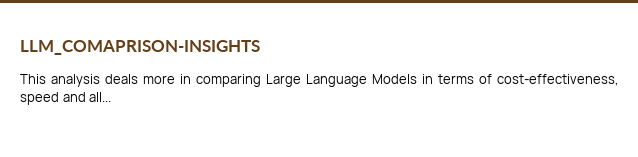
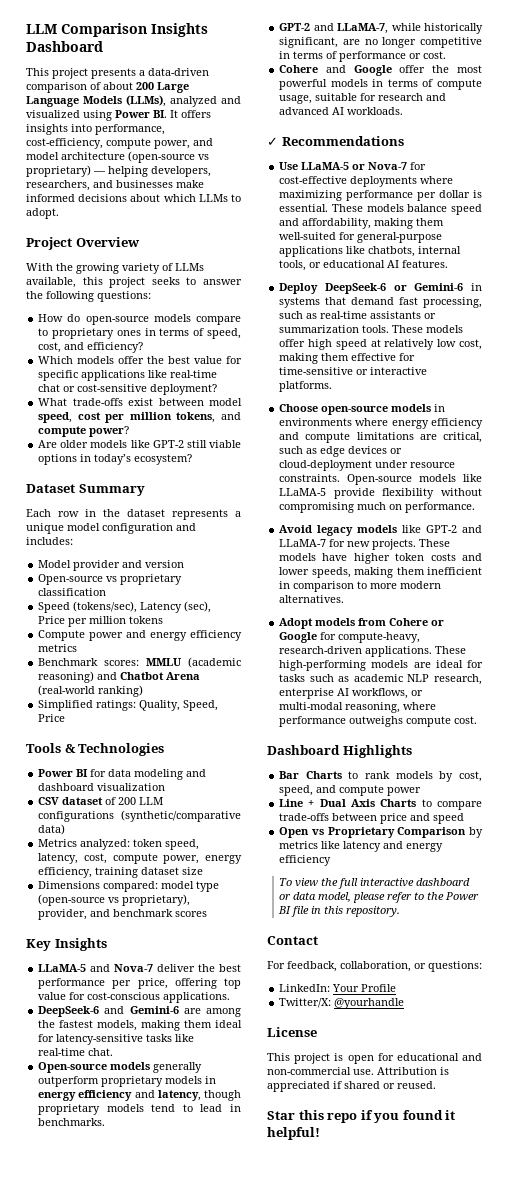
[20,40,260,55] [20,74,618,87] [20,92,112,105] LLM_COMAPRISON-INSIGHTS // This analysis deals more in comparing Large Language Models in terms of cost-effectiveness, speed and all... -> [26,23,208,37] [26,41,103,52] [26,68,209,79] [26,82,189,93] [26,95,241,107] [26,110,211,121] [26,124,165,135] [26,138,213,149] [26,151,209,163] [26,165,211,177] [26,180,204,191] [26,194,241,202] [26,208,59,219] [26,237,140,250] [26,263,204,274] [26,277,242,288] [26,291,151,302] [38,314,241,325] [38,328,241,339] [38,342,144,353] [38,356,243,364] [38,370,218,381] [38,384,218,395] [38,398,242,406] [38,412,242,423] [38,426,130,437] [38,440,242,448] [38,454,193,465] [26,484,145,496] [26,509,241,520] [26,523,196,534] [26,537,73,545] [38,560,185,571] [38,574,183,585] [38,588,107,596] [38,601,212,613] [38,616,164,627] [38,630,242,641] [38,644,78,652] [38,657,241,668] [38,671,201,683] [38,685,144,697] [38,700,219,711] [38,714,66,722] [26,743,165,756] [38,769,207,780] [38,783,166,791] [38,797,164,805] [38,810,241,822] [38,824,66,835] [38,839,200,850] [38,853,242,864] [38,867,204,878] [38,881,220,892] [38,894,191,906] [38,909,208,920] [26,938,107,951] [38,964,241,972] [38,978,241,989] [38,992,231,1003] [38,1006,241,1017] [38,1020,242,1031] [38,1034,195,1045] [38,1048,114,1056] [38,1062,203,1073] [38,1076,217,1087] [38,1090,241,1101] [38,1104,242,1115] [38,1118,106,1126] [279,23,483,34] [279,37,482,48] [279,51,447,62] [279,65,482,76] [279,79,482,90] [279,93,447,104] [279,107,404,115] [267,136,404,146] [279,162,427,170] [279,176,454,187] [279,190,482,201] [279,204,482,215] [279,218,445,229] [279,232,443,243] [279,246,462,257] [279,260,449,271] [279,283,482,294] [279,297,482,308] [279,311,437,319] [279,325,464,333] [279,339,482,350] [279,353,416,364] [279,367,428,375] [279,381,333,392] [279,404,446,415] [279,418,483,429] [279,432,482,443] [279,446,403,457] [279,460,456,471] [279,474,482,485] [279,488,482,499] [279,502,476,513] [279,525,482,536] [279,539,451,550] [279,553,482,564] [279,567,482,578] [279,581,442,592] [279,595,345,603] [279,618,445,629] [279,632,421,643] [279,646,467,657] [279,660,483,671] [279,674,482,685] [279,688,424,699] [279,702,437,713] [279,716,478,727] [267,745,412,758] [279,771,482,782] [279,785,422,796] [279,799,482,810] [279,813,465,824] [279,827,483,838] [279,841,444,852] [279,855,332,866] [279,878,471,889] [279,892,480,903] [278,906,401,917] [267,936,318,945] [267,961,482,972] [279,984,397,992] [279,998,405,1009] [267,1027,317,1037] [267,1053,482,1064] [267,1067,449,1075] [267,1081,436,1092] [267,1110,456,1123] [267,1127,320,1140] LLM Comparison Insights Dashboard // This project presents a data-driven comparison of about 200 Large Language Models (LLMs), analyzed and visualized using Power BI. It offers insights into performance, cost-efficiency, compute power, and model architecture (open-source vs proprietary) — helping developers, researchers, and businesses make informed decisions about which LLMs to adopt. // Project Overview // With the growing variety of LLMs available, this project seeks to answer the following questions: // How do open-source models compare to proprietary ones in terms of speed, cost, and efficiency? // Which models offer the best value for specific applications like real-time chat or cost-sensitive deployment? // What trade-offs exist between model speed, cost per million tokens, and compute power? // Are older models like GPT-2 still viable options in today’s ecosystem? // Dataset Summary // Each row in the dataset represents a unique model configuration and includes: // Model provider and version // Open-source vs proprietary classification // Speed (tokens/sec), Latency (sec), Price per million tokens // Compute power and energy efficiency metrics // Benchmark scores: MMLU (academic reasoning) and Chatbot Arena (real-world ranking) // Simplified ratings: Quality, Speed, Price // Tools & Technologies // Power BI for data modeling and dashboard visualization // CSV dataset of 200 LLM configurations (synthetic/comparative data) // Metrics analyzed: token speed, latency, cost, compute power, energy efficiency, training dataset size // Dimensions compared: model type (open-source vs proprietary), provider, and benchmark scores // Key Insights // LLaMA-5 and Nova-7 deliver the best performance per price, offering top value for cost-conscious applications. // DeepSeek-6 and Gemini-6 are among the fastest models, making them ideal for latency-sensitive tasks like real-time chat. // Open-source models generally outperform proprietary models in energy efficiency and latency, though proprietary models tend to lead in benchmarks. // GPT-2 and LLaMA-7, while historically significant, are no longer competitive in terms of performance or cost. // Cohere and Google offer the most powerful models in terms of compute usage, suitable for research and advanced AI workloads. // ✓ Recommendations // Use LLaMA-5 or Nova-7 for cost-effective deployments where maximizing performance per dollar is essential. These models balance speed and affordability, making them well-suited for general-purpose applications like chatbots, internal tools, or educational AI features. // Deploy DeepSeek-6 or Gemini-6 in systems that demand fast processing, such as real-time assistants or summarization tools. These models offer high speed at relatively low cost, making them effective for time-sensitive or interactive platforms. // Choose open-source models in environments where energy efficiency and compute limitations are critical, such as edge devices or cloud-deployment under resource constraints. Open-source models like LLaMA-5 provide flexibility without compromising much on performance. // Avoid legacy models like GPT-2 and LLaMA-7 for new projects. These models have higher token costs and lower speeds, making them inefficient in comparison to more modern alternatives. // Adopt models from Cohere or Google for compute-heavy, research-driven applications. These high-performing models are ideal for tasks such as academic NLP research, enterprise AI workflows, or multi-modal reasoning, where performance outweighs compute cost. // Dashboard Highlights // Bar Charts to rank models by cost, speed, and compute power // Line + Dual Axis Charts to compare trade-offs between price and speed // Open vs Proprietary Comparison by metrics like latency and energy efficiency // To view the full interactive dashboard or data model, please refer to the Power BI file in this repository. // Contact // For feedback, collaboration, or questions: // LinkedIn: Your Profile // Twitter/X: @yourhandle // License // This project is open for educational and non-commercial use. Attribution is appreciated if shared or reused. // Star this repo if you found it helpful!

